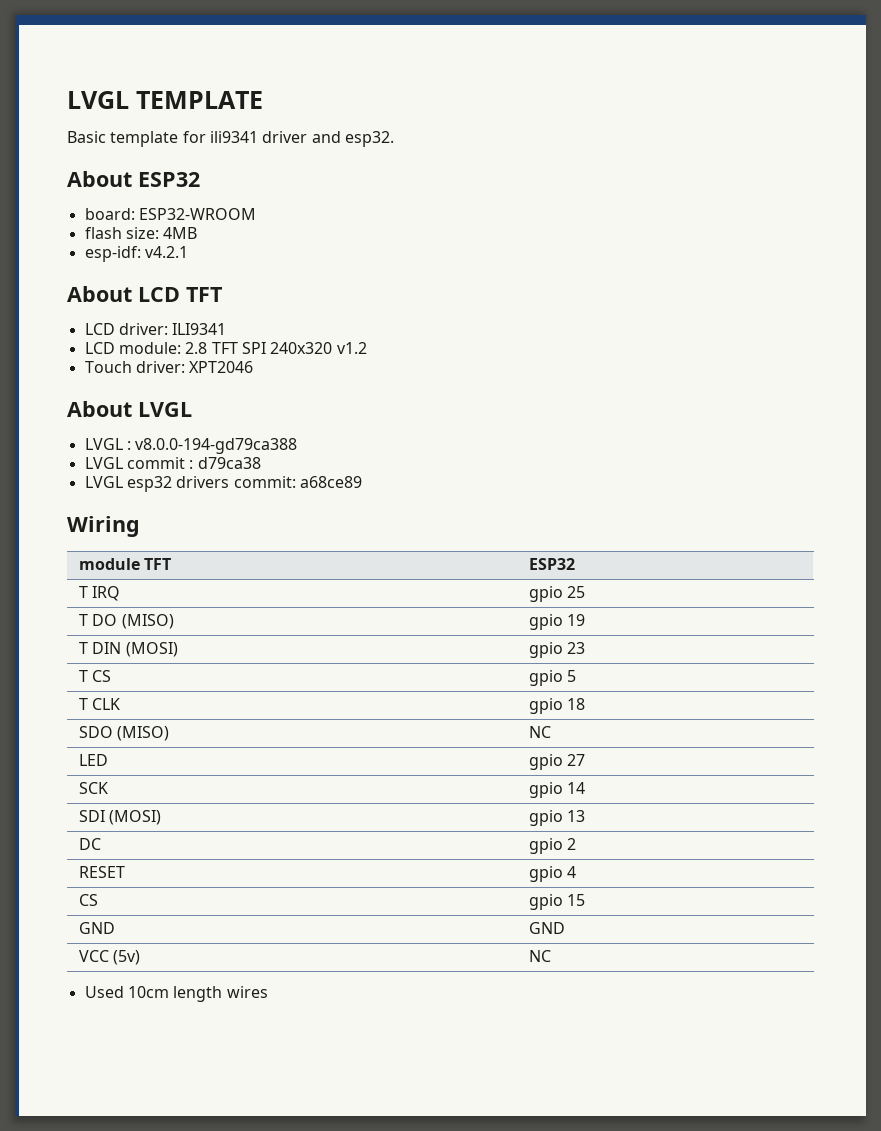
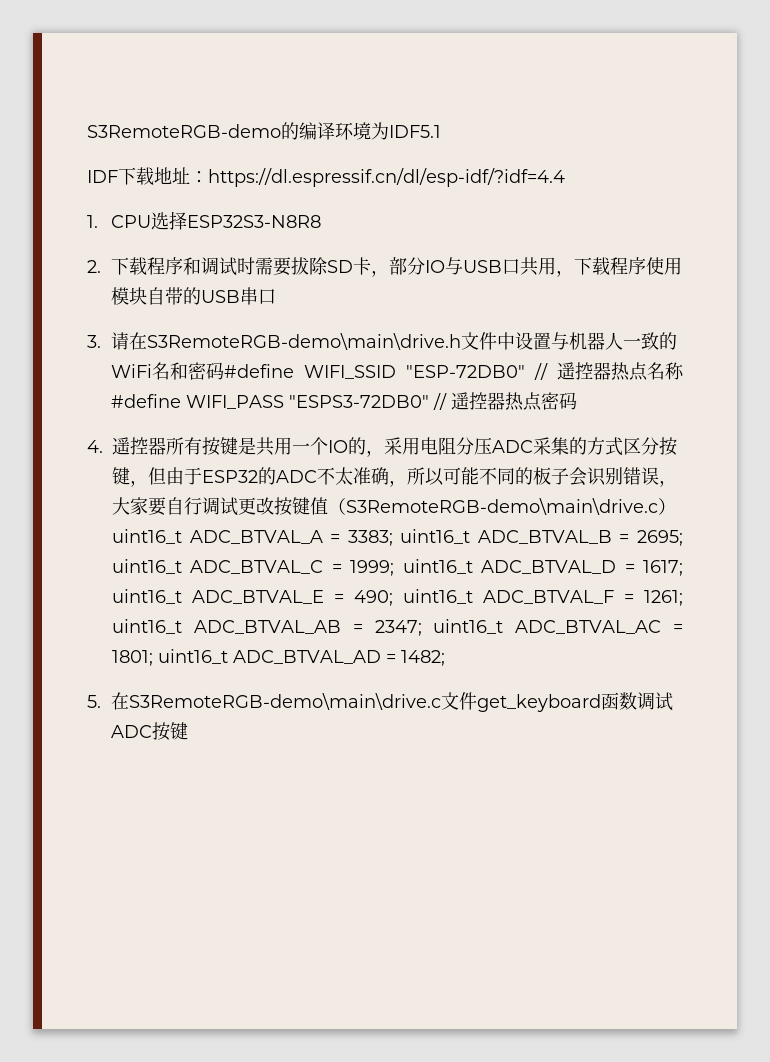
[67,91,263,109] [67,131,394,147] [67,171,200,187] [84,208,256,220] [84,227,198,239] [84,246,188,262] [67,286,223,302] [84,323,227,335] [84,342,367,354] [84,361,254,373] [67,401,192,417] [84,438,298,454] [84,457,261,469] [84,476,362,492] [67,516,140,537] [78,558,172,570] [528,558,575,570] [78,586,121,601] [528,586,586,602] [78,614,174,629] [528,614,586,630] [78,642,178,657] [528,642,586,658] [78,670,112,682] [528,670,577,686] [78,698,121,710] [528,698,586,714] [78,726,170,741] [528,726,551,738] [78,754,108,766] [528,754,586,770] [78,782,108,794] [528,782,586,798] [78,810,162,825] [528,810,586,826] [78,838,101,850] [528,838,577,854] [78,866,125,878] [528,866,577,882] [78,894,98,906] [528,894,586,910] [78,922,115,934] [528,922,565,934] [78,950,141,965] [528,950,551,962] [84,986,268,1002] LVGL TEMPLATE // Basic template for ili9341 driver and esp32. // About ESP32 // board: ESP32-WROOM // flash size: 4MB // esp-idf: v4.2.1 // About LCD TFT // LCD driver: ILI9341 // LCD module: 2.8 TFT SPI 240x320 v1.2 // Touch driver: XPT2046 // About LVGL // LVGL : v8.0.0-194-gd79ca388 // LVGL commit : d79ca38 // LVGL esp32 drivers commit: a68ce89 // Wiring // module TFT | ESP32 // T IRQ | gpio 25 // T DO (MISO) | gpio 19 // T DIN (MOSI) | gpio 23 // T CS | gpio 5 // T CLK | gpio 18 // SDO (MISO) | NC // LED | gpio 27 // SCK | gpio 14 // SDI (MOSI) | gpio 13 // DC | gpio 2 // RESET | gpio 4 // CS | gpio 15 // GND | GND // VCC (5v) | NC // Used 10cm length wires -> [87,122,441,140] [87,167,565,187] [87,211,321,230] [87,257,682,277] [110,287,276,305] [87,332,677,350] [110,362,684,381] [110,392,577,411] [87,437,677,457] [112,467,677,487] [112,497,676,516] [112,529,683,546] [112,559,683,576] [112,589,683,606] [112,619,683,636] [112,649,445,666] [87,692,673,712] [110,722,188,741] S3RemoteRGB-demo的编译环境为IDF5.1 // IDF下载地址：https://dl.espressif.cn/dl/esp-idf/?idf=4.4 // 1. CPU选择ESP32S3-N8R8 // 2.下载程序和调试时需要拔除SD卡，部分IO与USB口共用，下载程序使用模块自带的USB串口 // 3.请在S3RemoteRGB-demo\main\drive.h文件中设置与机器人一致的WiFi名和密码#define WIFI_SSID "ESP-72DB0" // 遥控器热点名称#define WIFI_PASS "ESPS3-72DB0" // 遥控器热点密码 // 4.遥控器所有按键是共用一个IO的，采用电阻分压ADC采集的方式区分按键，但由于ESP32的ADC不太准确，所以可能不同的板子会识别错误，大家要自行调试更改按键值（S3RemoteRGB-demo\main\drive.c）uint16_t ADC_BTVAL_A = 3383; uint16_t ADC_BTVAL_B = 2695; uint16_t ADC_BTVAL_C = 1999; uint16_t ADC_BTVAL_D = 1617; uint16_t ADC_BTVAL_E = 490; uint16_t ADC_BTVAL_F = 1261; uint16_t ADC_BTVAL_AB = 2347; uint16_t ADC_BTVAL_AC = 1801; uint16_t ADC_BTVAL_AD = 1482; // 5.在S3RemoteRGB-demo\main\drive.c文件get_keyboard函数调试ADC按键

